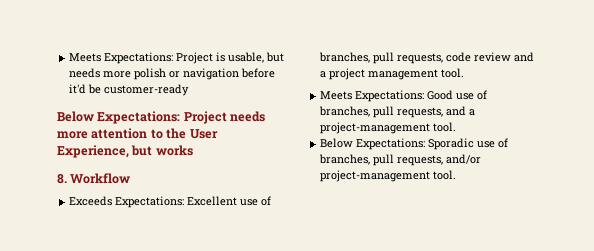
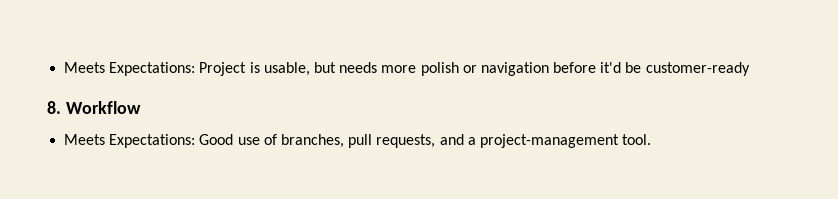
[57,111,266,124] [57,128,218,139] [57,145,193,158] [57,173,131,184] [69,196,272,208] [319,52,535,64] [320,68,465,80] Below Expectations: Project needs more attention to the User Experience, but works // 8. Workflow // Exceeds Expectations: Excellent use of branches, pull requests, code review and a project management tool. -> [47,101,141,114] 8. Workflow
[320,138,509,150] [319,154,482,166] [320,170,457,182] // Below Expectations: Sporadic use of branches, pull requests, and/or project-management tool. -> (652, 139) none

